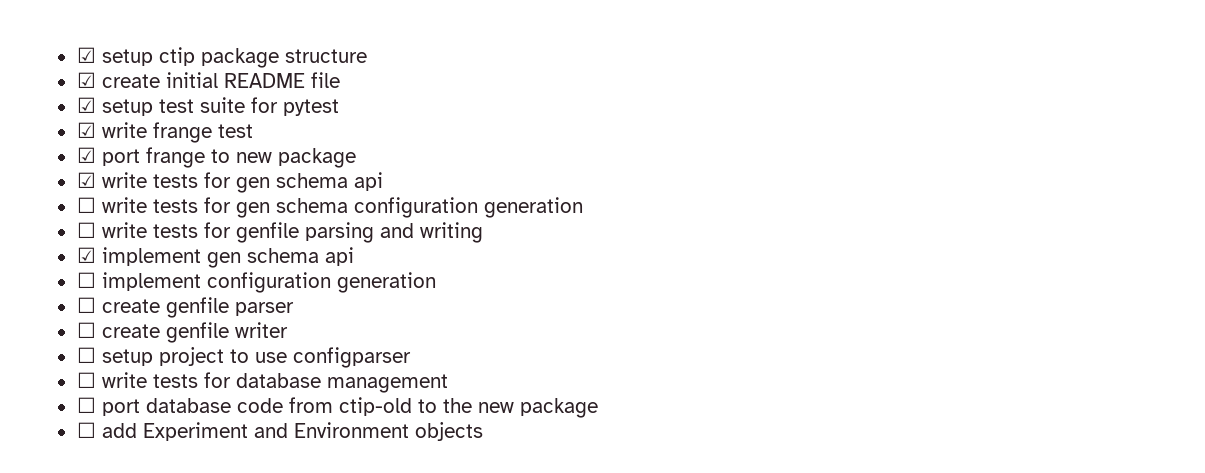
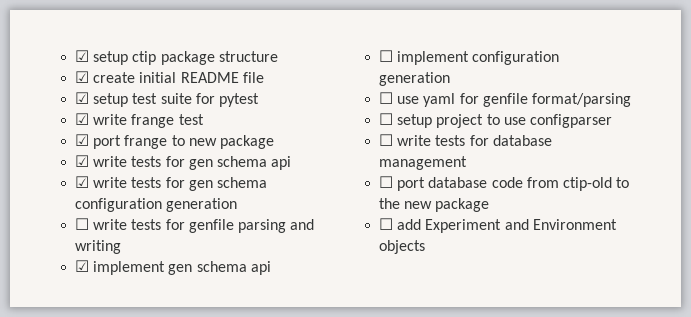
[76,197,96,213] ☐ -> [75,176,90,188] ☑
[101,297,294,318] [76,322,288,343] create genfile parser // ☐ create genfile writer -> [397,93,631,107] use yaml for genfile format/parsing

